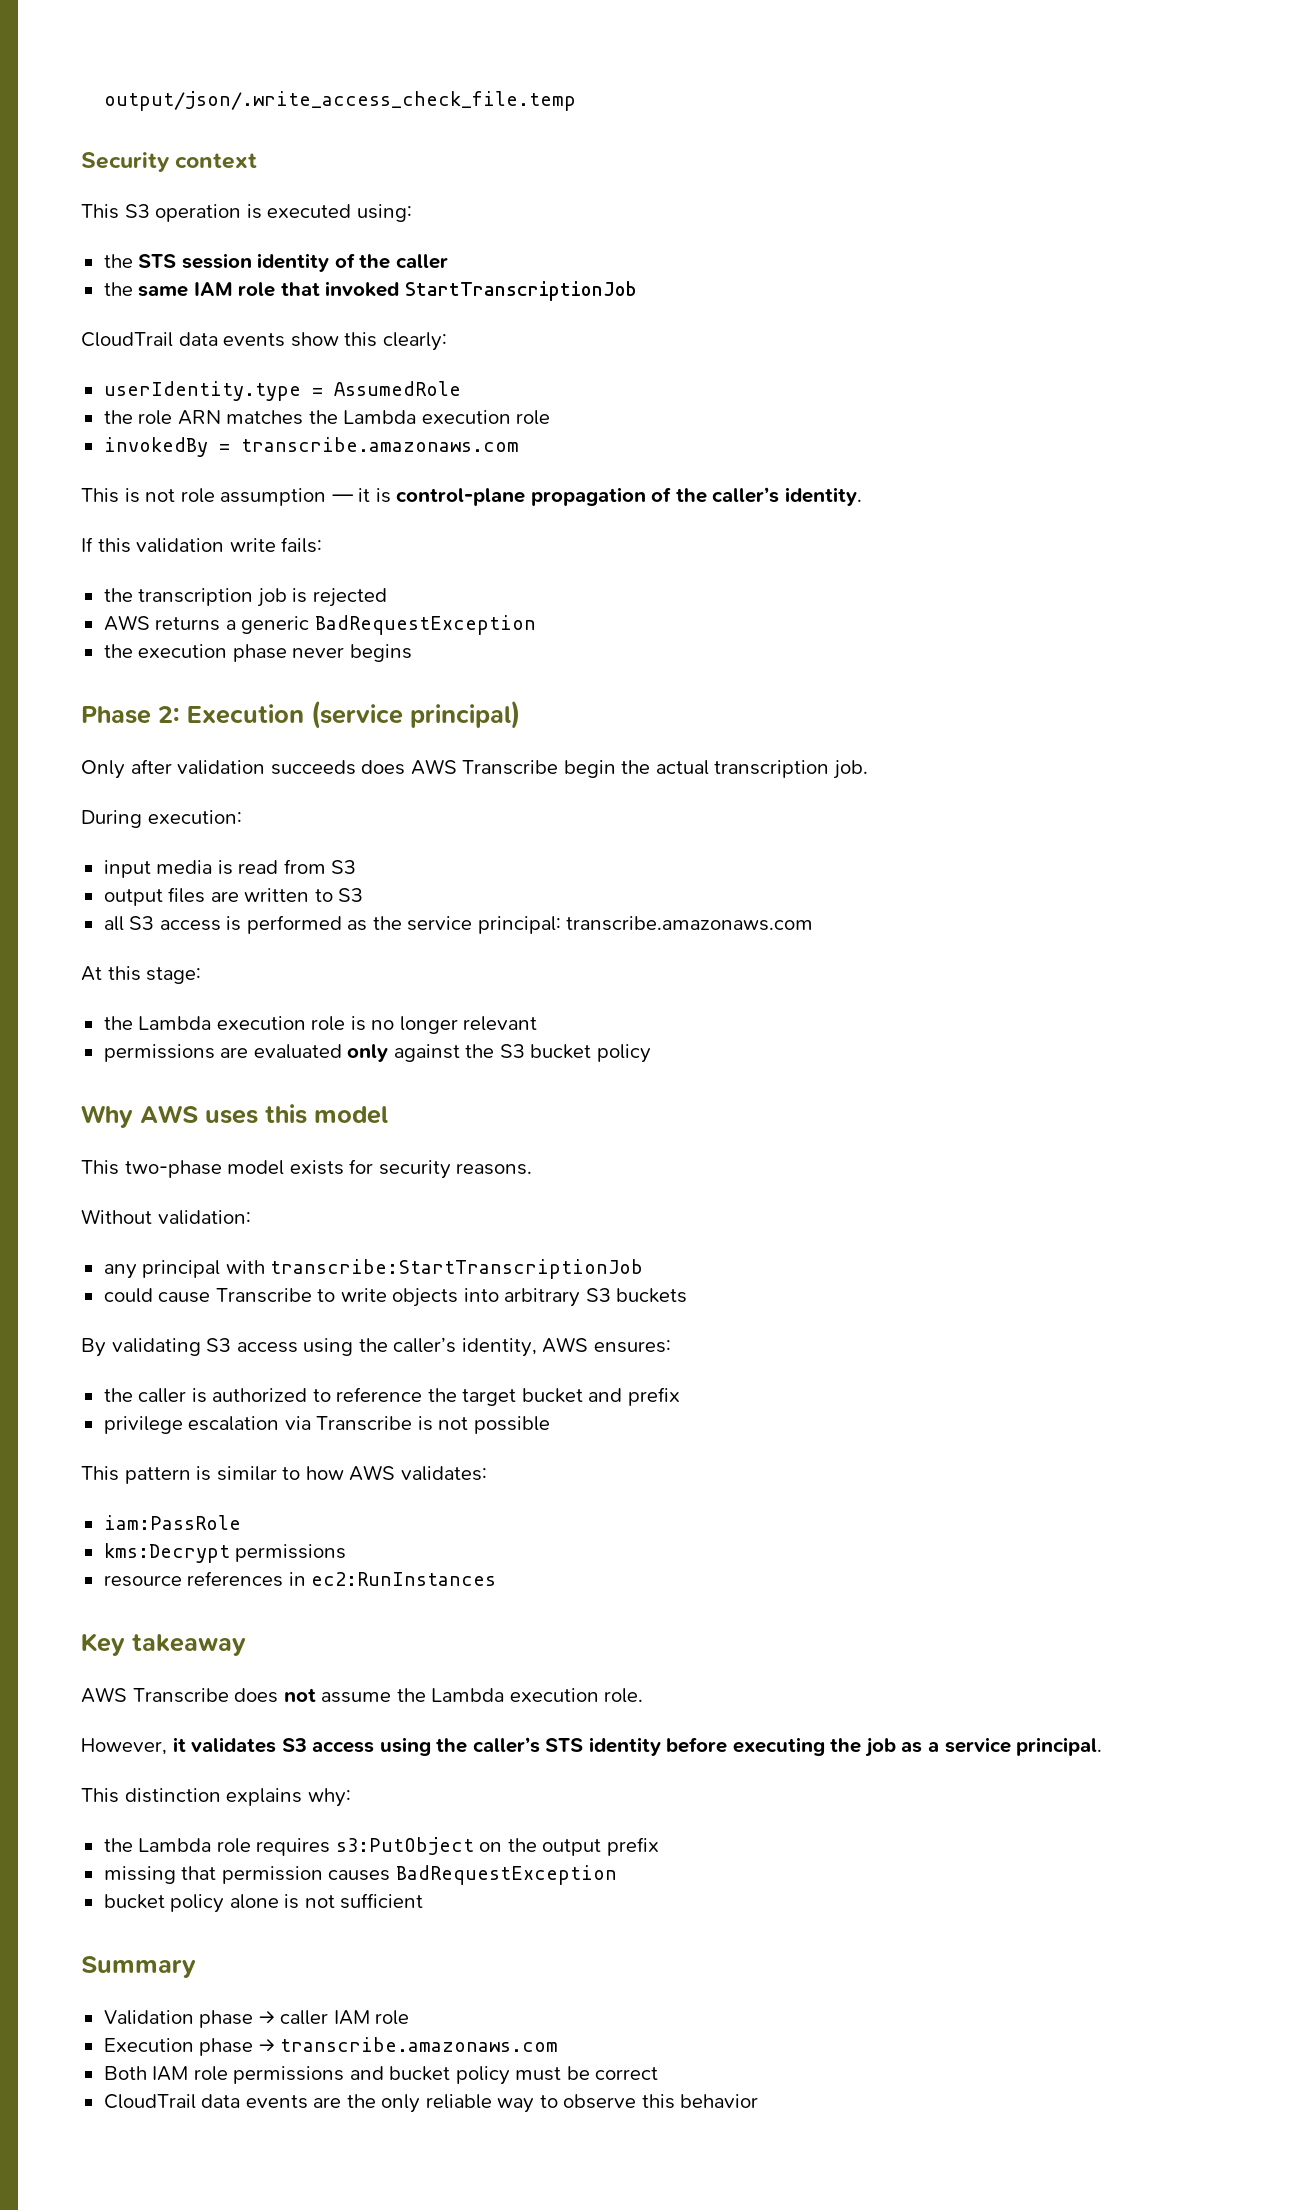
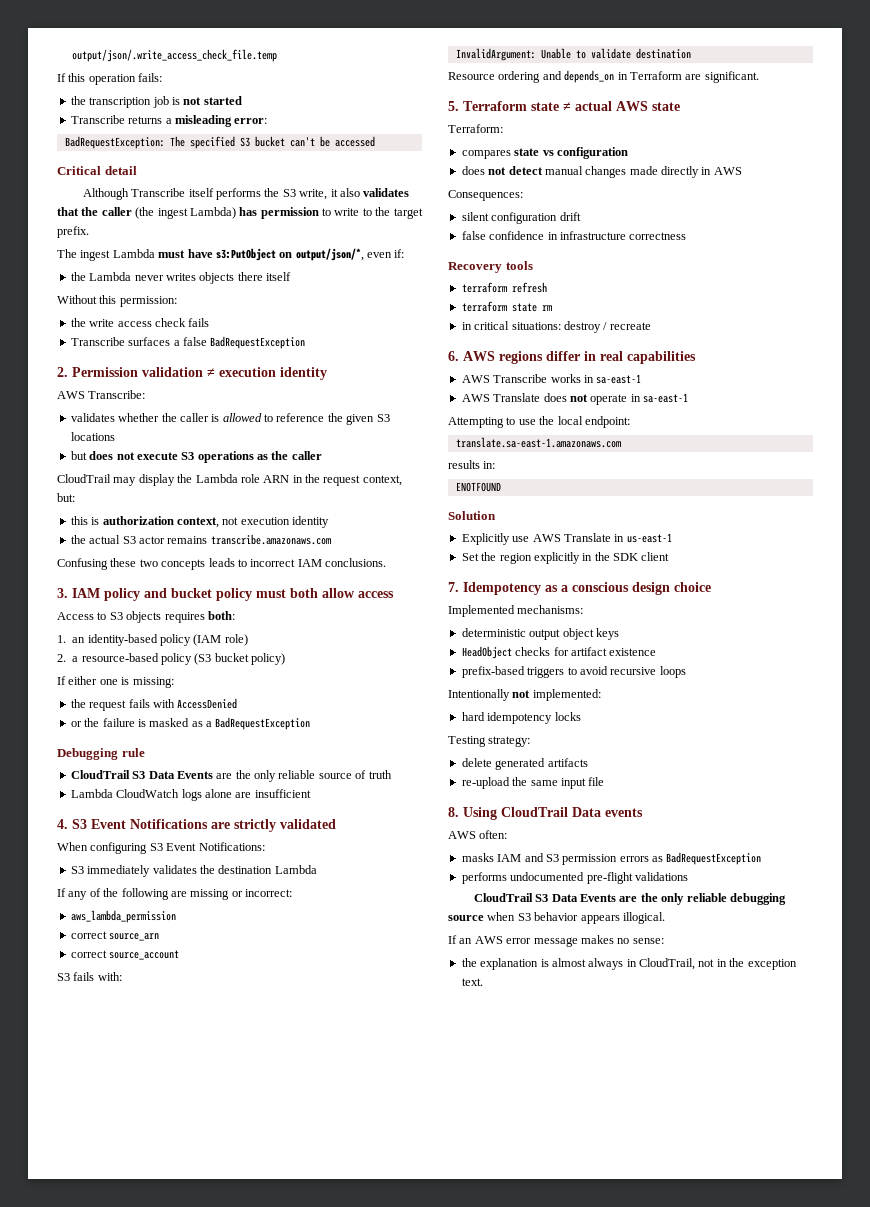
[81,152,258,172] [81,204,412,222] [103,253,448,272] [103,281,637,301] [81,332,447,351] [103,381,461,401] [103,410,551,425] [103,437,519,457] [81,487,862,506] // Security context // This S3 operation is executed using: // the STS session identity of the caller // the same IAM role that invoked StartTranscriptionJob // CloudTrail data events show this clearly: // userIdentity.type = AssumedRole // the role ARN matches the Lambda execution role // invokedBy = transcribe.amazonaws.com // This is not role assumption — it is control-plane propagation of the caller’s identity. -> (277, 55) none
[136,538,276,553] validation write -> [88,74,136,85] operation
[312,588,387,607] [103,615,536,635] [103,644,412,662] [81,700,520,729] [81,759,868,779] [81,810,242,828] [103,859,357,878] [103,887,364,906] [103,915,814,934] [81,966,202,984] [103,1016,538,1034] [103,1044,651,1063] [81,1104,388,1128] [81,1159,533,1179] [81,1209,251,1225] [103,1259,644,1279] [103,1288,688,1307] [81,1337,671,1357] rejected // AWS returns a generic BadRequestException // the execution phase never begins // Phase 2: Execution (service principal) // Only after validation succeeds does AWS Transcribe begin the actual transcription job. // During execution: // input media is read from S3 // output files are written to S3 // all S3 access is performed as the service principal: transcribe.amazonaws.com // At this stage: // the Lambda execution role is no longer relevant // permissions are evaluated only against the S3 bucket policy // Why AWS uses this model // This two-phase model exists for security reasons. // Without validation: // any principal with transcribe:StartTranscriptionJob // could cause Transcribe to write objects into arbitrary S3 buckets // By validating S3 access using the caller’s identity, AWS ensures: // -> [183,96,242,105] [70,115,268,127] [64,136,375,149] [57,166,137,175] [82,188,410,200] [57,207,423,219] [57,226,89,238] [57,248,405,261] [70,272,291,284] [57,295,177,307] [70,318,210,327] [70,336,306,349] [57,367,327,380] [57,390,146,399] [70,413,160,422] not started // Transcribe returns a misleading error: // BadRequestException: The specified S3 bucket can't be accessed // Critical detail // Although Transcribe itself performs the S3 write, it also validates that the caller (the ingest Lambda) has permission to write to the target prefix. // The ingest Lambda must have s3:PutObject on output/json/*, even if: // the Lambda never writes objects there itself // Without this permission: // the write access check fails // Transcribe surfaces a false BadRequestException // 2. Permission validation ≠ execution identity // AWS Transcribe: // validates whether
[212,1388,308,1402] authorized -> [222,413,262,422] allowed
[462,1387,680,1406] [103,1416,550,1434] [81,1465,487,1484] [103,1515,241,1530] [103,1543,347,1563] [103,1571,497,1587] [81,1633,246,1656] [81,1687,644,1703] [81,1737,1103,1757] [81,1788,351,1807] [103,1837,659,1856] [103,1865,617,1885] [103,1893,424,1913] [81,1956,196,1978] [103,2010,410,2028] [103,2037,559,2056] [103,2066,659,2085] [103,2094,759,2113] target bucket and prefix // privilege escalation via Transcribe is not possible // This pattern is similar to how AWS validates: // iam:PassRole // kms:Decrypt permissions // resource references in ec2:RunInstances // Key takeaway // AWS Transcribe does not assume the Lambda execution role. // However, it validates S3 access using the caller’s STS identity before executing the job as a service principal. // This distinction explains why: // the Lambda role requires s3:PutObject on the output prefix // missing that permission causes BadRequestException // bucket policy alone is not sufficient // Summary // Validation phase → caller IAM role // Execution phase → transcribe.amazonaws.com // Both IAM role permissions and bucket policy must be correct // CloudTrail data events are the only reliable way to observe this behavior -> [346,414,390,425] [70,432,115,441] [70,451,322,463] [57,474,402,486] [57,493,75,502] [70,516,329,528] [70,534,331,545] [57,558,386,570] [57,588,394,601] [57,611,235,623] [57,634,248,646] [57,653,286,665] [57,676,174,688] [70,698,238,711] [70,717,311,730] [57,748,145,760] [70,770,392,782] [70,789,311,801] [57,819,336,832] [57,842,265,854] [70,865,317,877] [57,888,292,900] [70,910,176,923] [70,931,160,941] [70,950,180,960] [57,972,122,981] [455,48,691,61] [448,70,759,83] [448,101,680,111] [448,124,503,133] [461,147,628,159] [461,166,742,178] [448,190,523,201] [461,212,581,224] [461,231,687,240] [448,261,533,273] [461,282,547,293] [461,301,552,312] [461,321,651,333] [448,351,696,364] [461,374,642,384] [461,393,688,405] [448,416,630,428] [455,437,621,448] [448,460,496,469] [455,482,501,492] [448,511,496,520] [461,533,672,545] [461,552,670,564] [448,582,711,595] [448,605,584,617] [461,628,619,640] [461,646,657,659] [461,666,686,678] [448,689,601,701] [461,712,581,724] [448,736,531,747] [461,758,588,770] [461,777,605,789] [448,807,643,820] [448,830,508,839] [461,852,762,865] [461,872,688,884] [473,893,786,905] [448,912,665,924] [448,935,664,947] [461,958,797,970] [461,978,483,986] given S3 locations // but does not execute S3 operations as the caller // CloudTrail may display the Lambda role ARN in the request context, but: // this is authorization context, not execution identity // the actual S3 actor remains transcribe.amazonaws.com // Confusing these two concepts leads to incorrect IAM conclusions. // 3. IAM policy and bucket policy must both allow access // Access to S3 objects requires both: // 1. an identity‑based policy (IAM role) // 2. a resource‑based policy (S3 bucket policy) // If either one is missing: // the request fails with AccessDenied // or the failure is masked as a BadRequestException // Debugging rule // CloudTrail S3 Data Events are the only reliable source of truth // Lambda CloudWatch logs alone are insufficient // 4. S3 Event Notifications are strictly validated // When configuring S3 Event Notifications: // S3 immediately validates the destination Lambda // If any of the following are missing or incorrect: // aws_lambda_permission // correct source_arn // correct source_account // S3 fails with: // InvalidArgument: Unable to validate destination // Resource ordering and depends_on in Terraform are significant. // 5. Terraform state ≠ actual AWS state // Terraform: // compares state vs configuration // does not detect manual changes made directly in AWS // Consequences: // silent configuration drift // false confidence in infrastructure correctness // Recovery tools // terraform refresh // terraform state rm // in critical situations: destroy / recreate // 6. AWS regions differ in real capabilities // AWS Transcribe works in sa-east-1 // AWS Translate does not operate in sa-east-1 // Attempting to use the local endpoint: // translate.sa-east-1.amazonaws.com // results in: // ENOTFOUND // Solution // Explicitly use AWS Translate in us-east-1 // Set the region explicitly in the SDK client // 7. Idempotency as a conscious design choice // Implemented mechanisms: // deterministic output object keys // HeadObject checks for artifact existence // prefix‑based triggers to avoid recursive loops // Intentionally not implemented: // hard idempotency locks // Testing strategy: // delete generated artifacts // re‑upload the same input file // 8. Using CloudTrail Data events // AWS often: // masks IAM and S3 permission errors as BadRequestException // performs undocumented pre‑flight validations // CloudTrail S3 Data Events are the only reliable debugging source when S3 behavior appears illogical. // If an AWS error message makes no sense: // the explanation is almost always in CloudTrail, not in the exception text.

